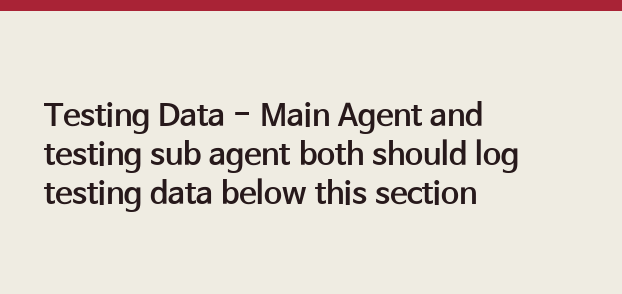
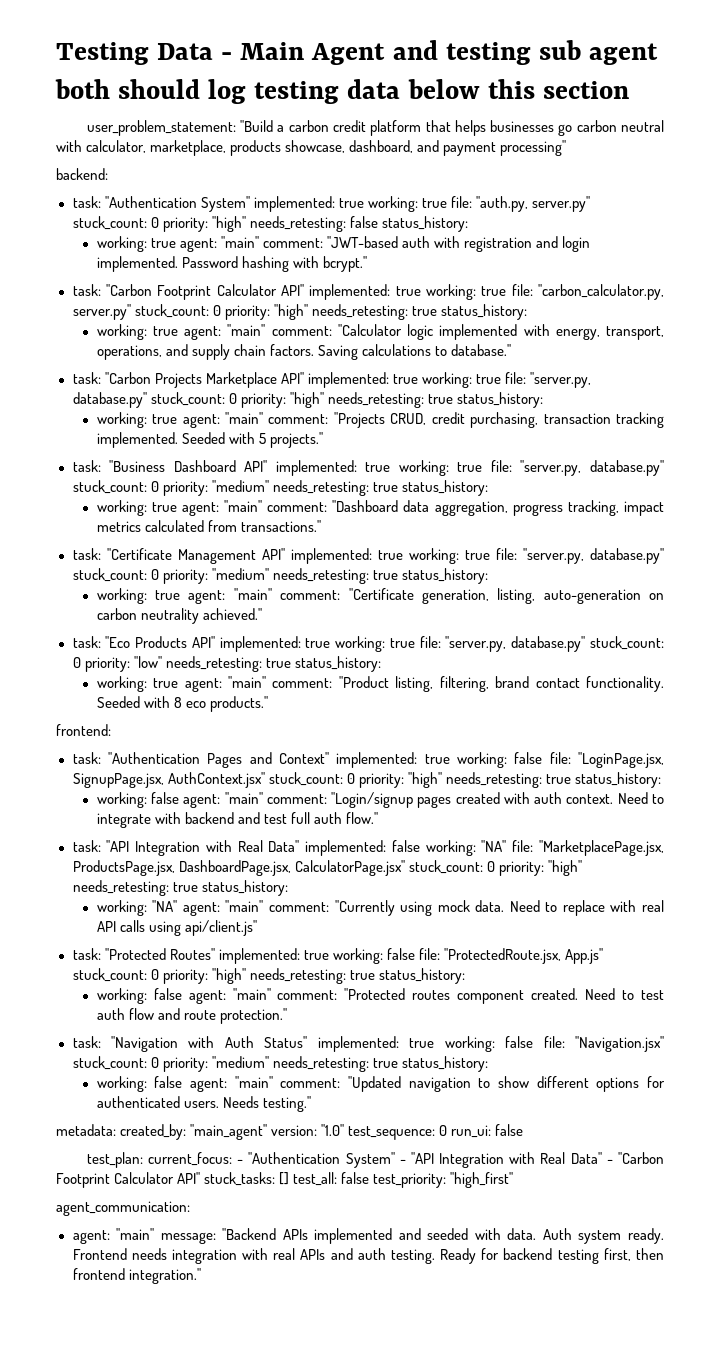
(477, 192) none -> [86,120,664,136] [56,140,567,156] [56,168,108,180] [72,196,590,212] [72,216,468,232] [96,236,591,252] [96,256,367,272] [72,284,664,300] [72,304,527,320] [96,324,664,340] [96,344,512,360] [72,372,591,388] [72,392,543,408] [96,412,664,428] [96,432,323,448] [72,460,664,476] [72,480,488,496] [96,500,664,516] [96,520,321,532] [72,548,664,564] [72,568,488,584] [96,588,665,604] [96,608,262,624] [72,636,664,652] [72,656,381,672] [96,676,664,692] [96,696,268,712] [56,724,111,736] [72,752,665,768] [72,772,661,788] [96,792,665,808] [96,812,379,828] [72,840,664,856] [72,860,582,876] [72,880,288,896] [96,900,664,916] [96,920,257,936] [72,948,603,964] [72,968,465,984] [96,988,664,1004] [96,1008,287,1024] [72,1036,664,1052] [72,1056,488,1072] [96,1076,665,1092] [96,1096,311,1112] [56,1124,524,1140] [86,1152,664,1168] [56,1172,514,1188] [56,1201,190,1216] [72,1228,664,1244] [72,1248,665,1264] [72,1268,201,1284] // user_problem_statement: "Build a carbon credit platform that helps businesses go carbon neutral with calculator, marketplace, products showcase, dashboard, and payment processing" // backend: // task: "Authentication System" implemented: true working: true file: "auth.py, server.py" stuck_count: 0 priority: "high" needs_retesting: false status_history: // working: true agent: "main" comment: "JWT-based auth with registration and login implemented. Password hashing with bcrypt." // task: "Carbon Footprint Calculator API" implemented: true working: true file: "carbon_calculator.py, server.py" stuck_count: 0 priority: "high" needs_retesting: true status_history: // working: true agent: "main" comment: "Calculator logic implemented with energy, transport, operations, and supply chain factors. Saving calculations to database." // task: "Carbon Projects Marketplace API" implemented: true working: true file: "server.py, database.py" stuck_count: 0 priority: "high" needs_retesting: true status_history: // working: true agent: "main" comment: "Projects CRUD, credit purchasing, transaction tracking implemented. Seeded with 5 projects." // task: "Business Dashboard API" implemented: true working: true file: "server.py, database.py" stuck_count: 0 priority: "medium" needs_retesting: true status_history: // working: true agent: "main" comment: "Dashboard data aggregation, progress tracking, impact metrics calculated from transactions." // task: "Certificate Management API" implemented: true working: true file: "server.py, database.py" stuck_count: 0 priority: "medium" needs_retesting: true status_history: // working: true agent: "main" comment: "Certificate generation, listing, auto-generation on carbon neutrality achieved." // task: "Eco Products API" implemented: true working: true file: "server.py, database.py" stuck_count: 0 priority: "low" needs_retesting: true status_history: // working: true agent: "main" comment: "Product listing, filtering, brand contact functionality. Seeded with 8 eco products." // frontend: // task: "Authentication Pages and Context" implemented: true working: false file: "LoginPage.jsx, SignupPage.jsx, AuthContext.jsx" stuck_count: 0 priority: "high" needs_retesting: true status_history: // working: false agent: "main" comment: "Login/signup pages created with auth context. Need to integrate with backend and test full auth flow." // task: "API Integration with Real Data" implemented: false working: "NA" file: "MarketplacePage.jsx, ProductsPage.jsx, DashboardPage.jsx, CalculatorPage.jsx" stuck_count: 0 priority: "high" needs_retesting: true status_history: // working: "NA" agent: "main" comment: "Currently using mock data. Need to replace with real API calls using api/client.js" // task: "Protected Routes" implemented: true working: false file: "ProtectedRoute.jsx, App.js" stuck_count: 0 priority: "high" needs_retesting: true status_history: // working: false agent: "main" comment: "Protected routes component created. Need to test auth flow and route protection." // task: "Navigation with Auth Status" implemented: true working: false file: "Navigation.jsx" stuck_count: 0 priority: "medium" needs_retesting: true status_history: // working: false agent: "main" comment: "Updated navigation to show different options for authenticated users. Needs testing." // metadata: created_by: "main_agent" version: "1.0" test_sequence: 0 run_ui: false // test_plan: current_focus: - "Authentication System" - "API Integration with Real Data" - "Carbon Footprint Calculator API" stuck_tasks: [] test_all: false test_priority: "high_first" // agent_communication: // agent: "main" message: "Backend APIs implemented and seeded with data. Auth system ready. Frontend needs integration with real APIs and auth testing. Ready for backend testing first, then frontend integration."

